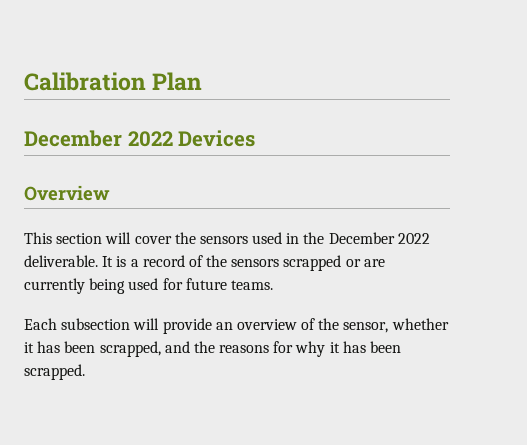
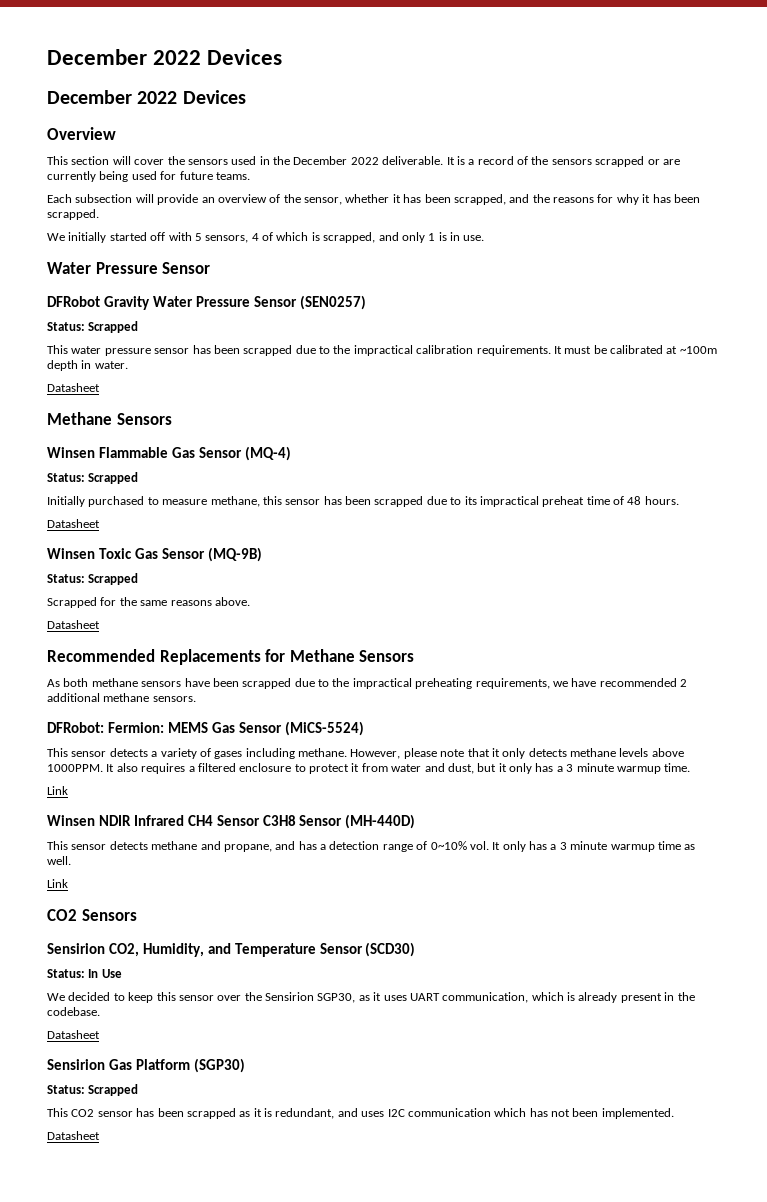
[24,72,203,91] Calibration Plan -> [47,49,283,65] December 2022 Devices
(85, 372) none -> [47,232,485,243] [47,262,211,274] [47,295,366,310] [47,321,139,333] [47,345,717,356] [47,360,128,371] [47,383,100,392] [47,412,172,425] [47,446,291,461] [47,472,139,484] [47,496,679,507] [47,519,100,528] [47,547,262,562] [47,573,139,585] [47,597,250,608] [47,620,100,629] [47,649,415,665] [47,678,687,689] [47,693,196,702] [47,721,364,736] [47,748,684,759] [47,763,691,774] [47,786,68,795] [47,814,416,829] [47,841,696,852] [47,856,71,865] [47,879,68,888] [47,909,137,921] [47,942,416,957] [47,969,122,978] [47,992,695,1003] [47,1007,100,1016] [47,1030,100,1039] [47,1058,245,1073] [47,1084,139,1096] [47,1108,674,1119] [47,1131,100,1140] // We initially started off with 5 sensors, 4 of which is scrapped, and only 1 is in use. // Water Pressure Sensor // DFRobot Gravity Water Pressure Sensor (SEN0257) // Status: Scrapped // This water pressure sensor has been scrapped due to the impractical calibration requirements. It must be calibrated at ~100m depth in water. // Datasheet // Methane Sensors // Winsen Flammable Gas Sensor (MQ-4) // Status: Scrapped // Initially purchased to measure methane, this sensor has been scrapped due to its impractical preheat time of 48 hours. // Datasheet // Winsen Toxic Gas Sensor (MQ-9B) // Status: Scrapped // Scrapped for the same reasons above. // Datasheet // Recommended Replacements for Methane Sensors // As both methane sensors have been scrapped due to the impractical preheating requirements, we have recommended 2 additional methane sensors. // DFRobot: Fermion: MEMS Gas Sensor (MiCS-5524) // This sensor detects a variety of gases including methane. However, please note that it only detects methane levels above 1000PPM. It also requires a filtered enclosure to protect it from water and dust, but it only has a 3 minute warmup time. // Link // Winsen NDIR Infrared CH4 Sensor C3H8 Sensor (MH-440D) // This sensor detects methane and propane, and has a detection range of 0~10% vol. It only has a 3 minute warmup time as well. // Link // CO2 Sensors // Sensirion CO2, Humidity, and Temperature Sensor (SCD30) // Status: In Use // We decided to keep this sensor over the Sensirion SGP30, as it uses UART communication, which is already present in the codebase. // Datasheet // Sensirion Gas Platform (SGP30) // Status: Scrapped // This CO2 sensor has been scrapped as it is redundant, and uses I2C communication which has not been implemented. // Datasheet

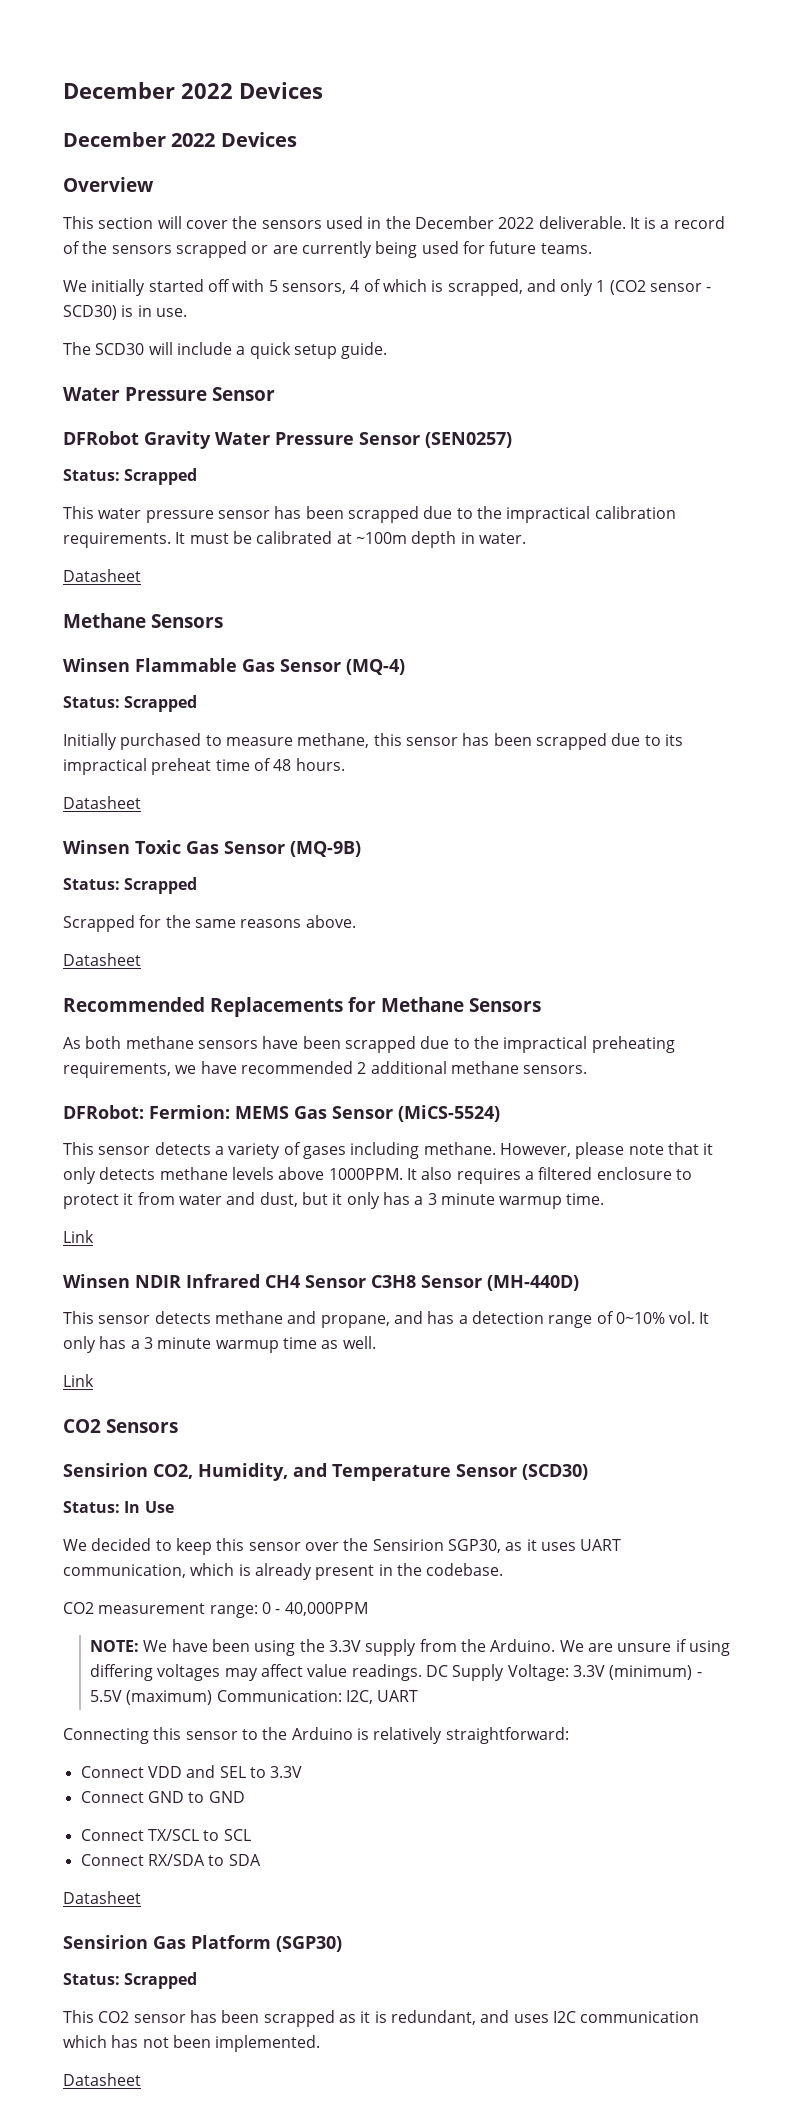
[47,194,700,205] [47,209,99,220] // Each subsection will provide an overview of the sensor, whether it has been scrapped, and the reasons for why it has been scrapped. -> (592, 248) none
(436, 237) none -> [609,280,712,295] [63,305,117,320] (CO2 sensor - SCD30)
(485, 238) none -> [63,342,388,359] // The SCD30 will include a quick setup guide.
(100, 1011) none -> [63,1602,368,1618] [90,1639,730,1656] [90,1664,702,1681] [90,1690,419,1705] [63,1727,569,1744] [80,1765,303,1778] [80,1791,245,1803] [80,1829,251,1841] [80,1854,261,1866] // CO2 measurement range: 0 - 40,000PPM // NOTE: We have been using the 3.3V supply from the Arduino. We are unsure if using differing voltages may affect value readings. DC Supply Voltage: 3.3V (minimum) - 5.5V (maximum) Communication: I2C, UART // Connecting this sensor to the Arduino is relatively straightforward: // Connect VDD and SEL to 3.3V // Connect GND to GND // Connect TX/SCL to SCL // Connect RX/SDA to SDA

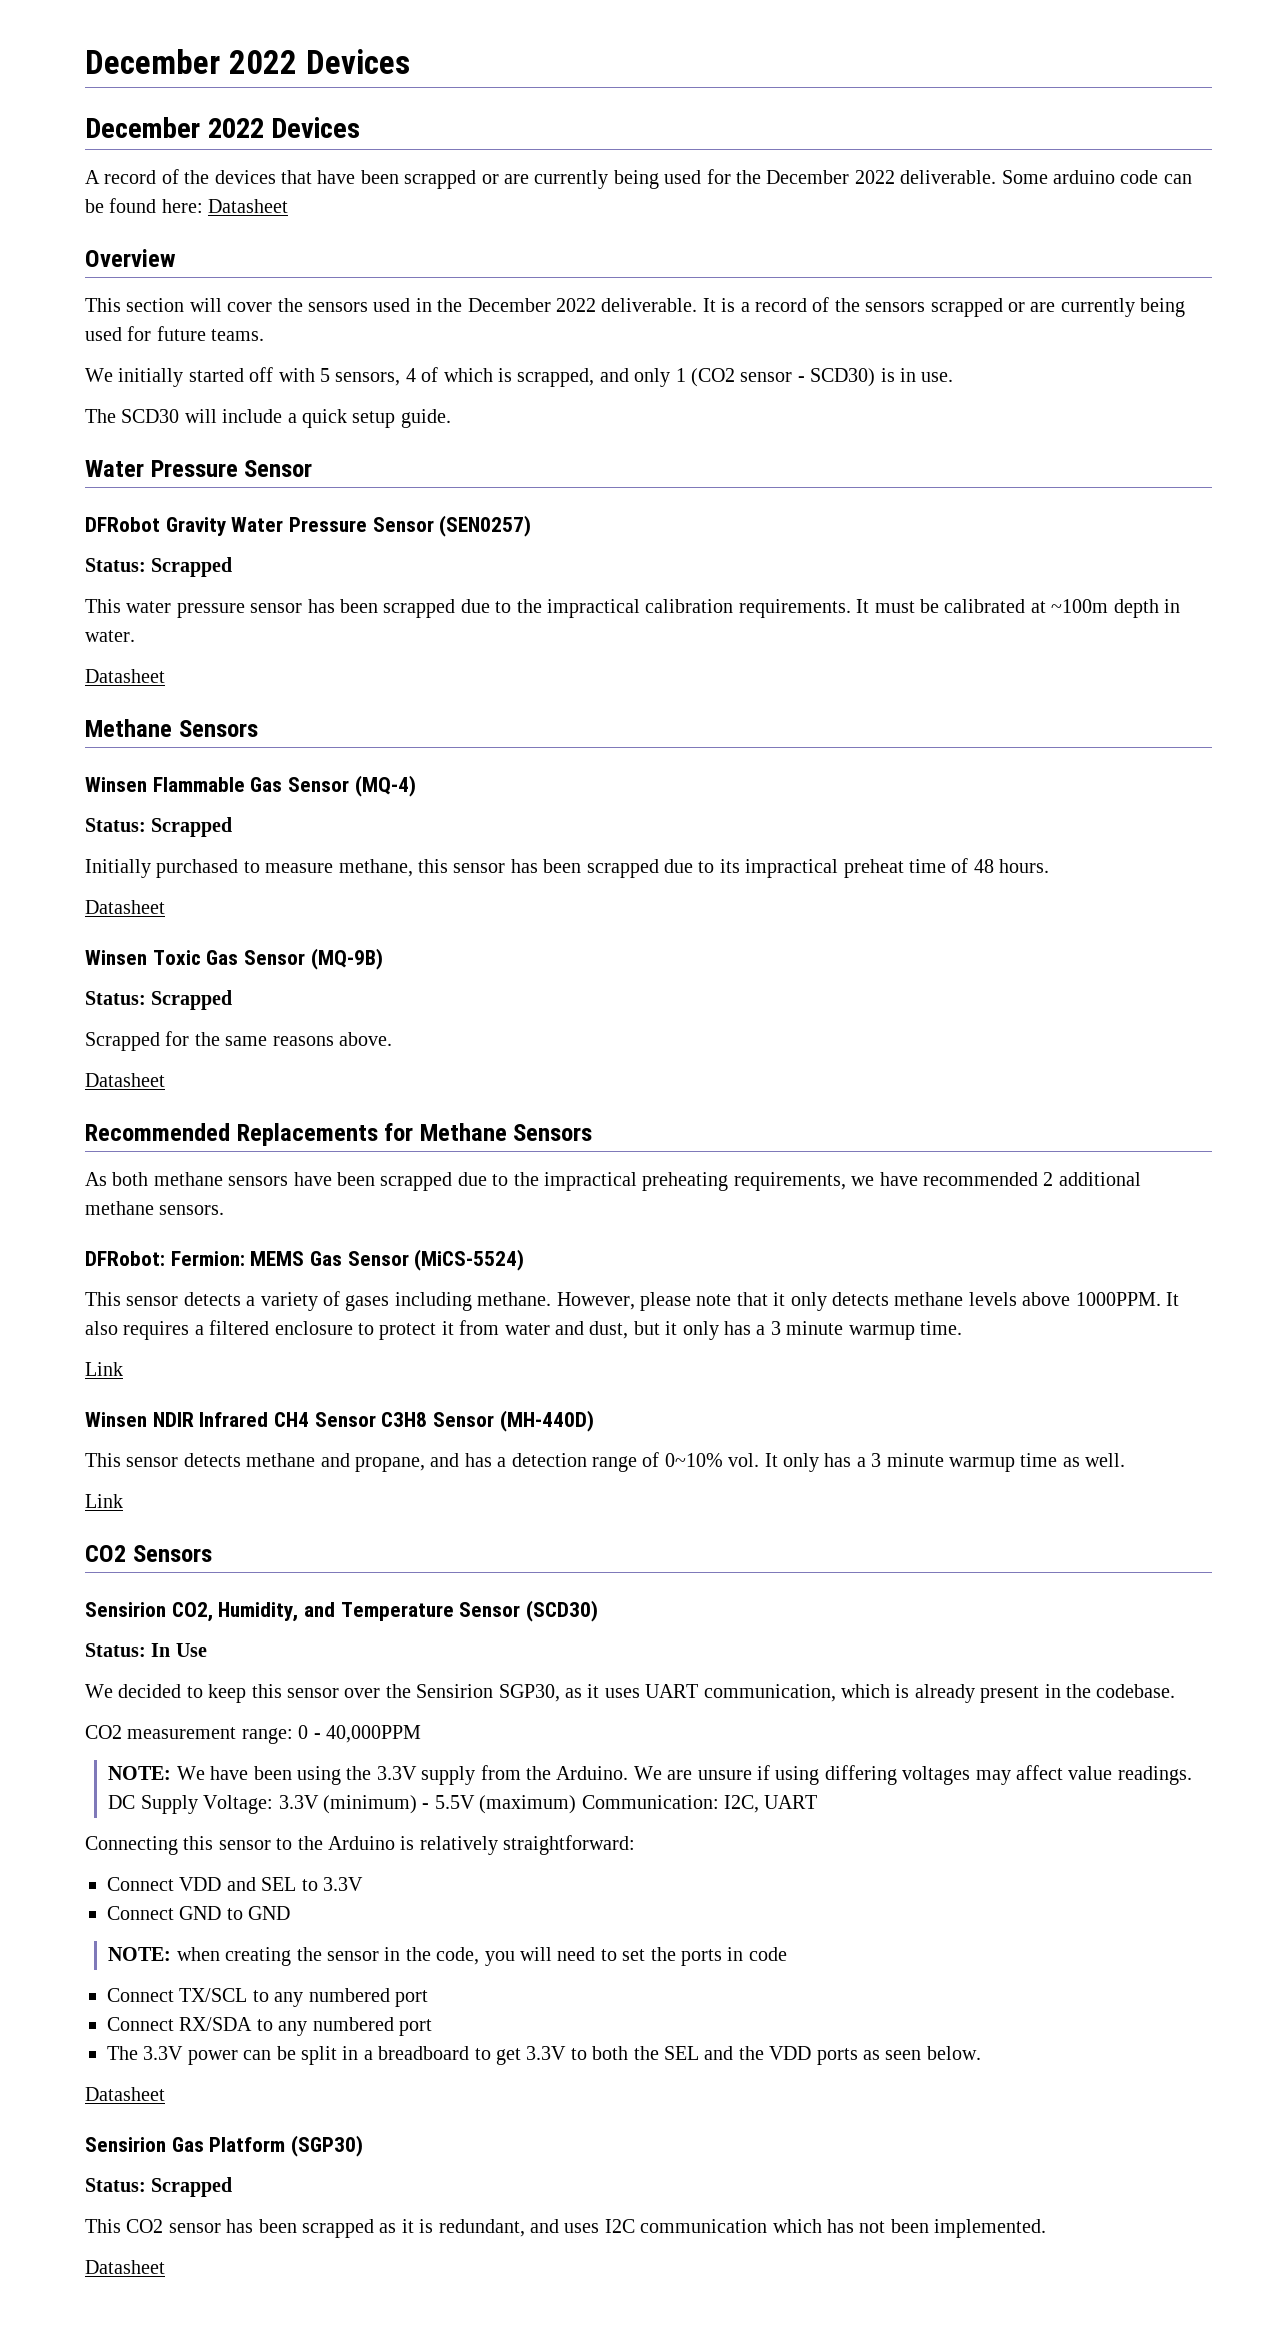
(297, 139) none -> [85,169,1192,189] [85,198,289,213] // A record of the devices that have been scrapped or are currently being used for the December 2022 deliverable. Some arduino code can be found here: Datasheet
(245, 1797) none -> [108,1947,787,1966] // NOTE: when creating the sensor in the code, you will need to set the ports in code
[223,1829,251,1841] SCL -> [274,1988,428,2007] any numbered port
[228,1854,261,1866] SDA -> [278,2017,432,2036] [107,2046,981,2065] any numbered port // The 3.3V power can be split in a breadboard to get 3.3V to both the SEL and the VDD ports as seen below.

